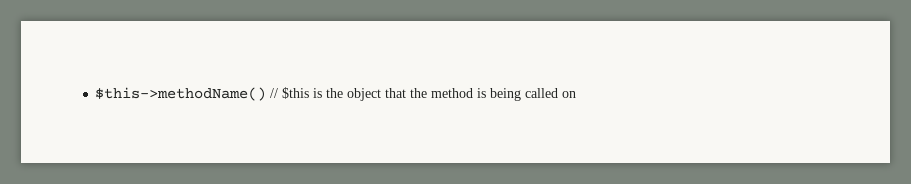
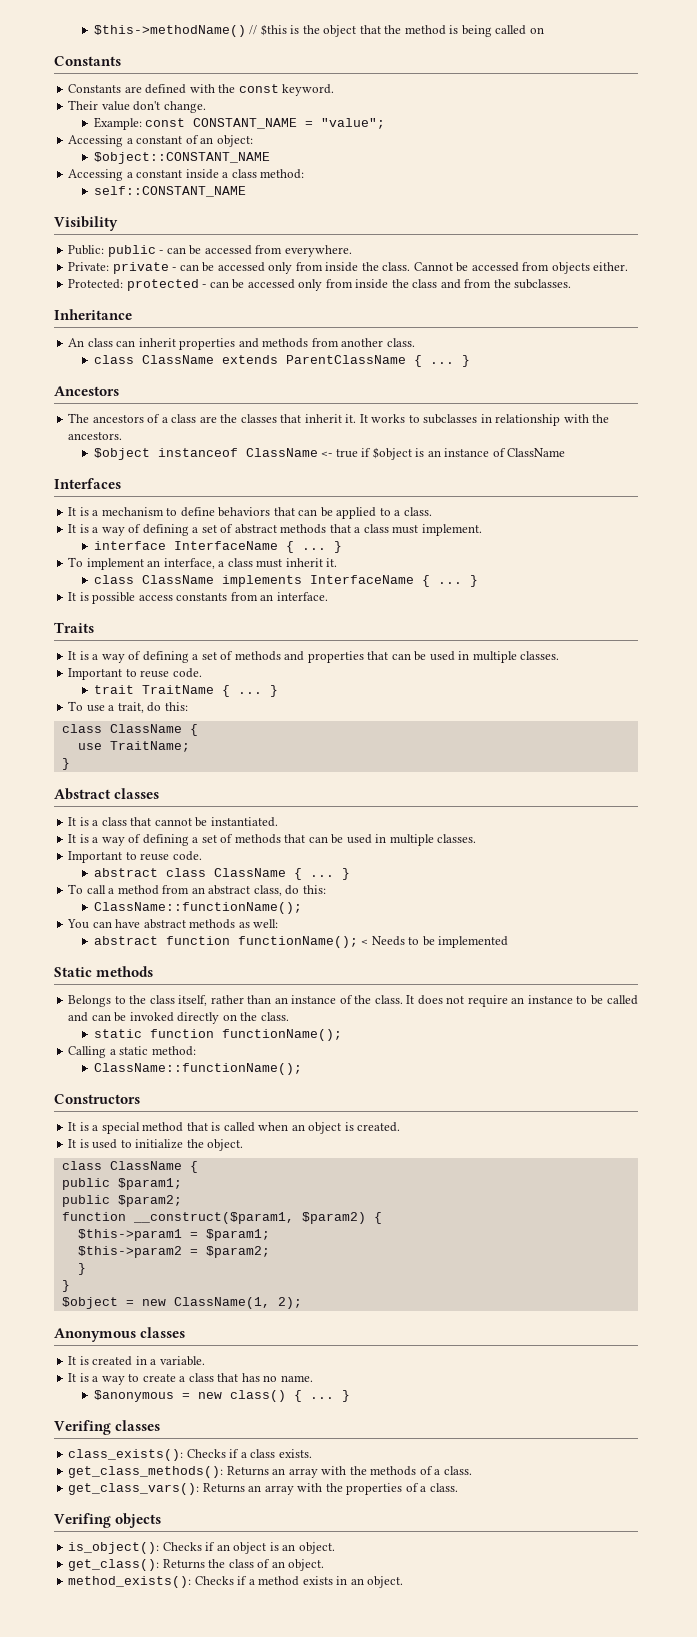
(577, 94) none -> [54,56,121,66] [68,84,335,96] [68,100,206,113] [93,117,386,130] [68,135,253,147] [93,152,270,164] [68,169,305,181] [93,186,246,197] [54,216,118,231] [68,245,352,257] [68,262,629,274] [68,279,572,291] [54,309,132,320] [68,338,415,350] [93,355,470,367] [54,386,119,396] [68,413,610,426] [68,432,123,440] [93,447,566,460] [54,478,121,489] [68,507,432,519] [68,524,482,536] [93,541,342,553] [68,557,338,570] [93,575,478,587] [68,592,328,604] [54,622,94,633] [68,651,560,663] [68,668,202,680] [93,685,278,697] [68,701,188,713] [61,724,198,736] [77,741,190,752] [61,758,70,770] [54,788,160,800] [68,817,278,827] [68,834,477,846] [68,851,202,863] [93,868,350,880] [68,884,326,896] [93,902,302,914] [67,919,279,929] [93,936,509,948] [54,966,154,977] [68,995,638,1007] [68,1012,289,1024] [93,1029,342,1041] [68,1046,196,1058] [93,1063,302,1075] [54,1094,140,1104] [68,1122,401,1134] [68,1139,244,1151] [61,1161,198,1173] [61,1178,182,1190] [61,1195,182,1207] [61,1212,382,1224] [77,1229,270,1241] [77,1246,270,1258] [77,1263,86,1275] [61,1280,70,1292] [61,1297,302,1309] [54,1327,186,1342] [68,1356,205,1366] [68,1373,313,1385] [93,1390,350,1402] [54,1420,161,1435] [68,1449,312,1461] [68,1466,472,1478] [68,1483,458,1495] [54,1513,162,1528] [68,1542,335,1554] [68,1559,325,1571] [68,1576,404,1588] // Constants // Constants are defined with the const keyword. // Their value don't change. // Example: const CONSTANT_NAME = "value"; // Accessing a constant of an object: // $object::CONSTANT_NAME // Accessing a constant inside a class method: // self::CONSTANT_NAME // Visibility // Public: public - can be accessed from everywhere. // Private: private - can be accessed only from inside the class. Cannot be accessed from objects either. // Protected: protected - can be accessed only from inside the class and from the subclasses. // Inheritance // An class can inherit properties and methods from another class. // class ClassName extends ParentClassName { ... } // Ancestors // The ancestors of a class are the classes that inherit it. It works to subclasses in relationship with the ancestors. // $object instanceof ClassName <- true if $object is an instance of ClassName // Interfaces // It is a mechanism to define behaviors that can be applied to a class. // It is a way of defining a set of abstract methods that a class must implement. // interface InterfaceName { ... } // To implement an interface, a class must inherit it. // class ClassName implements InterfaceName { ... } // It is possible access constants from an interface. // Traits // It is a way of defining a set of methods and properties that can be used in multiple classes. // Important to reuse code. // trait TraitName { ... } // To use a trait, do this: // class ClassName { // use TraitName; // } // Abstract classes // It is a class that cannot be instantiated. // It is a way of defining a set of methods that can be used in multiple classes. // Important to reuse code. // abstract class ClassName { ... } // To call a method from an abstract class, do this: // ClassName::functionName(); // You can have abstract methods as well: // abstract function functionName(); < Needs to be implemented // Static methods // Belongs to the class itself, rather than an instance of the class. It does not require an instance to be called and can be invoked directly on the class. // static function functionName(); // Calling a static method: // ClassName::functionName(); // Constructors // It is a special method that is called when an object is created. // It is used to initialize the object. // class ClassName { // public $param1; // public $param2; // function __construct($param1, $param2) { // $this->param1 = $param1; // $this->param2 = $param2; // } // } // $object = new ClassName(1, 2); // Anonymous classes // It is created in a variable. // It is a way to create a class that has no name. // $anonymous = new class() { ... } // Verifing classes // class_exists(): Checks if a class exists. // get_class_methods(): Returns an array with the methods of a class. // get_class_vars(): Returns an array with the properties of a class. // Verifing objects // is_object(): Checks if an object is an object. // get_class(): Returns the class of an object. // method_exists(): Checks if a method exists in an object.

